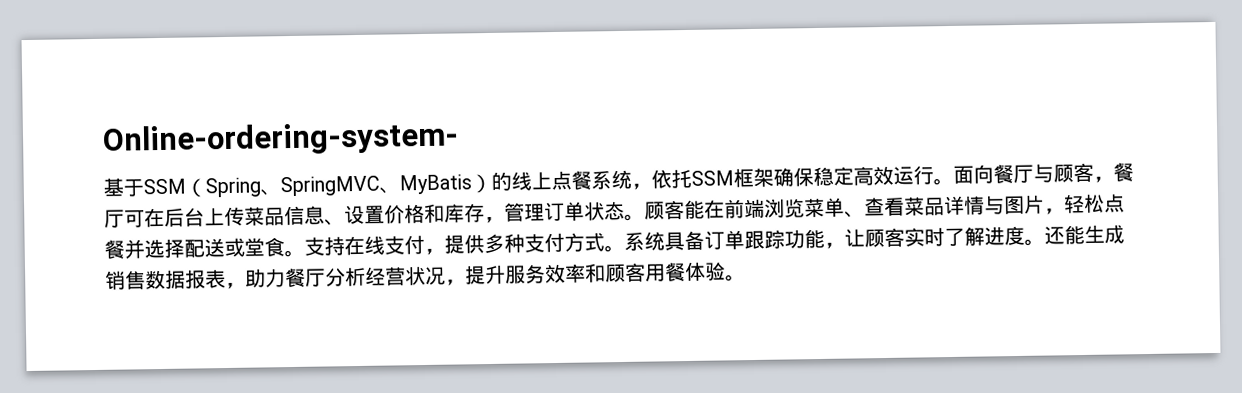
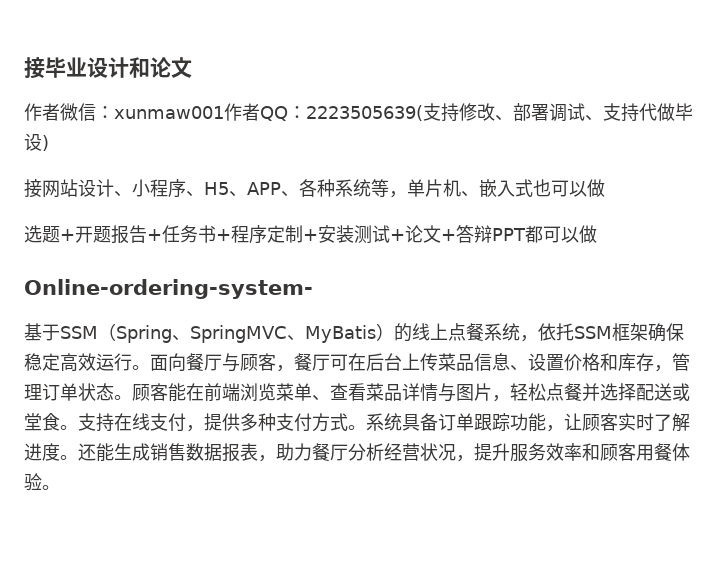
(102, 139) none -> [24,57,192,79] [24,103,693,122] [24,133,49,151] [24,179,605,198] [24,225,597,244] 接毕业设计和论文 // 作者微信：xunmaw001作者QQ：2223505639(支持修改、部署调试、支持代做毕设) // 接网站设计、小程序、H5、APP、各种系统等，单片机、嵌入式也可以做 // 选题+开题报告+任务书+程序定制+安装测试+论文+答辩PPT都可以做 //

